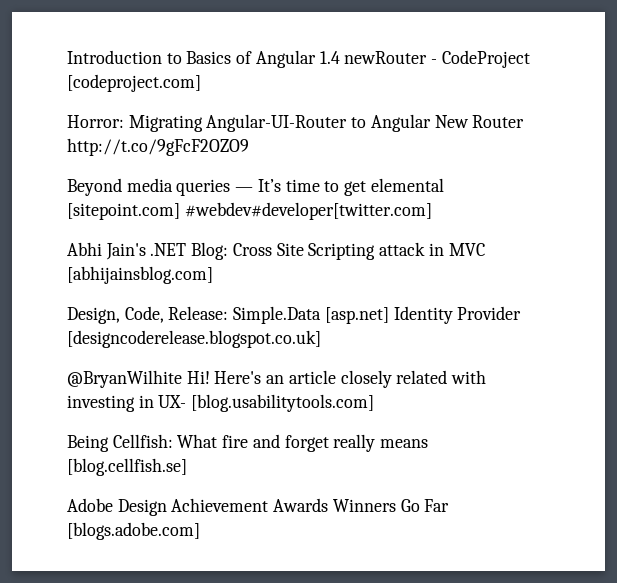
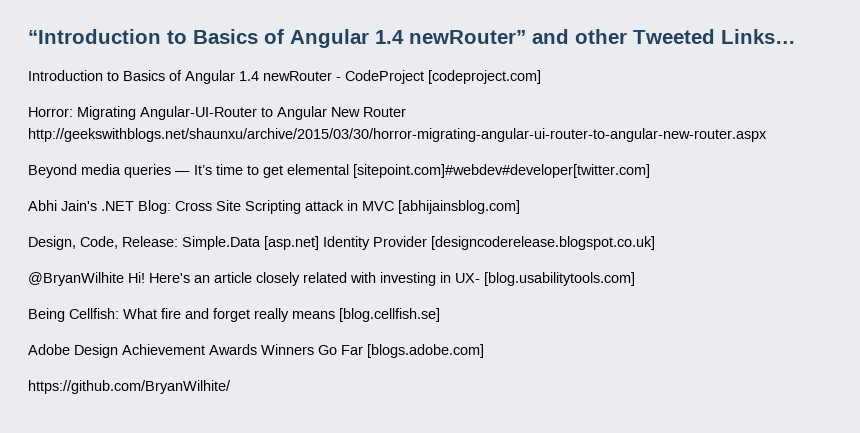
(67, 57) none -> [28,29,796,48] “Introduction to Basics of Angular 1.4 newRouter” and other Tweeted Links… //
[67,138,249,156] http://t.co/9gFcF2OZO9 -> [28,128,767,142] http://geekswithblogs.net/shaunxu/archive/2015/03/30/horror-migrating-angular-ui-router-to-angular-new-router.aspx
[67,202,432,220] [sitepoint.com] #webdev#developer[twitter.com] -> [353,164,650,178] [sitepoint.com]#webdev#developer[twitter.com]
(200, 531) none -> [28,380,231,394] // https://github.com/BryanWilhite/

